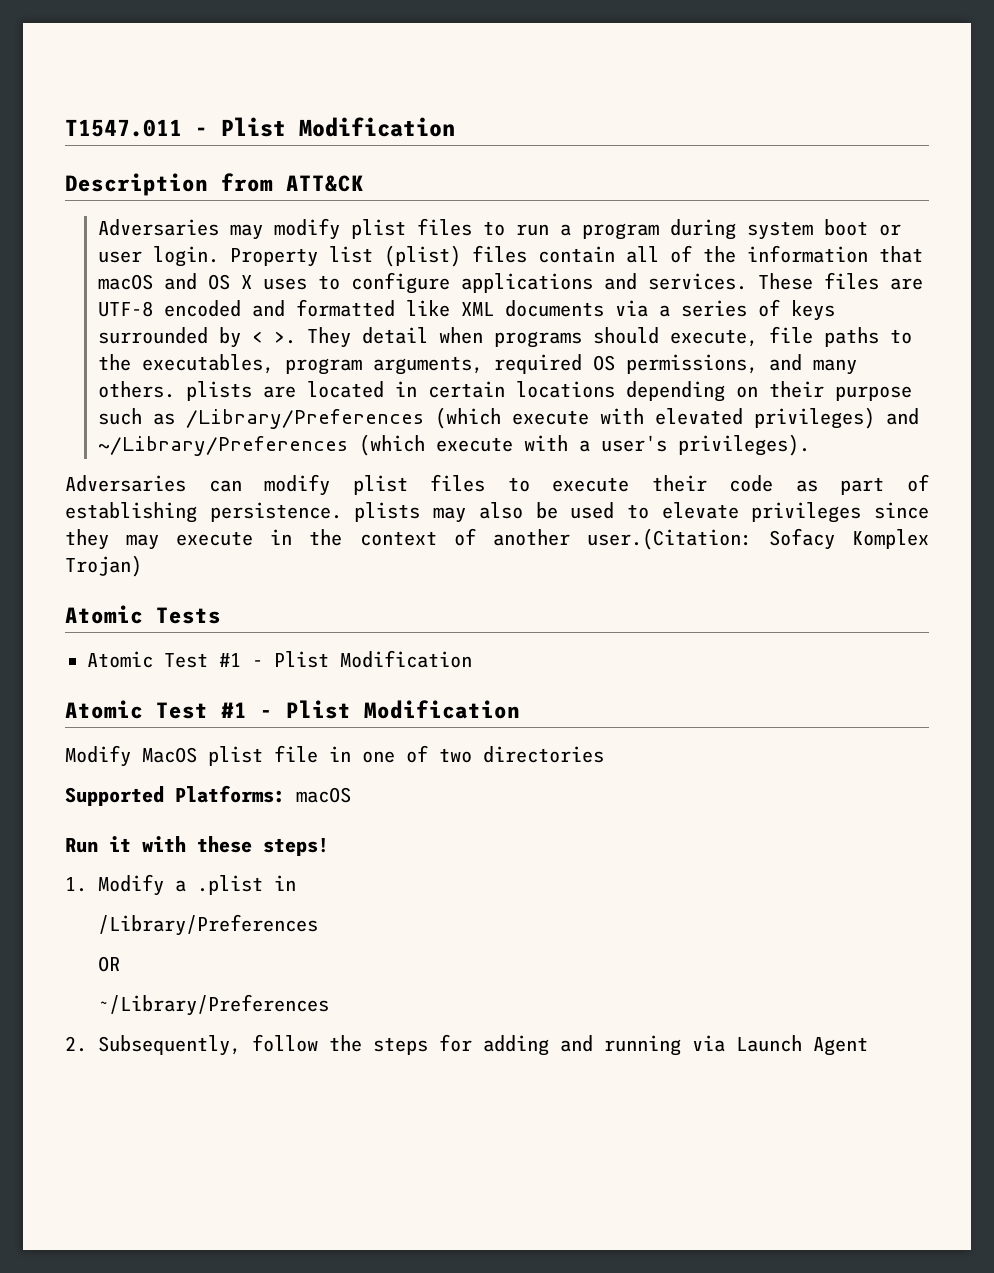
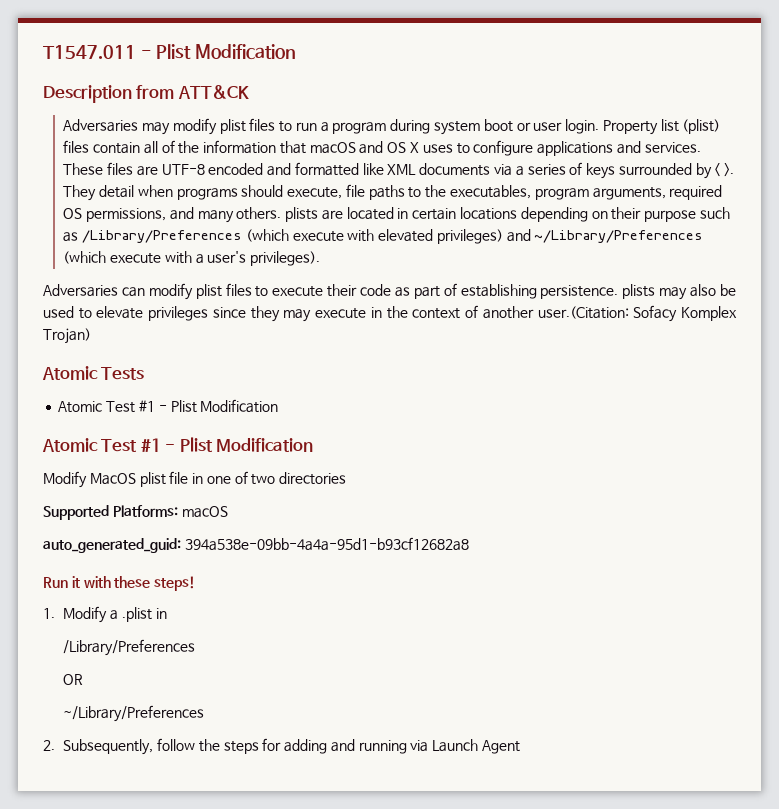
(351, 795) none -> [43,537,469,553] // auto_generated_guid: 394a538e-09bb-4a4a-95d1-b93cf12682a8

